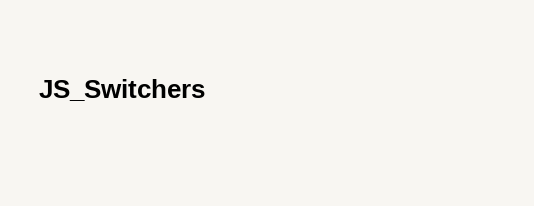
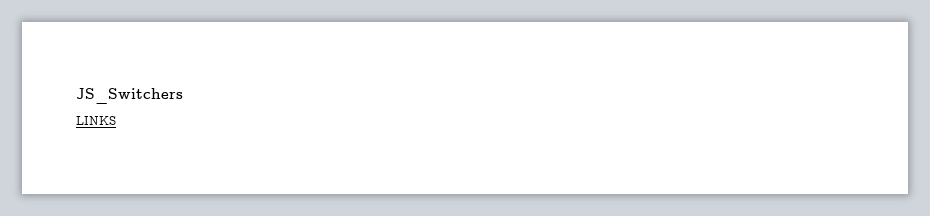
(205, 90) none -> [76,116,116,125] // LINKS

